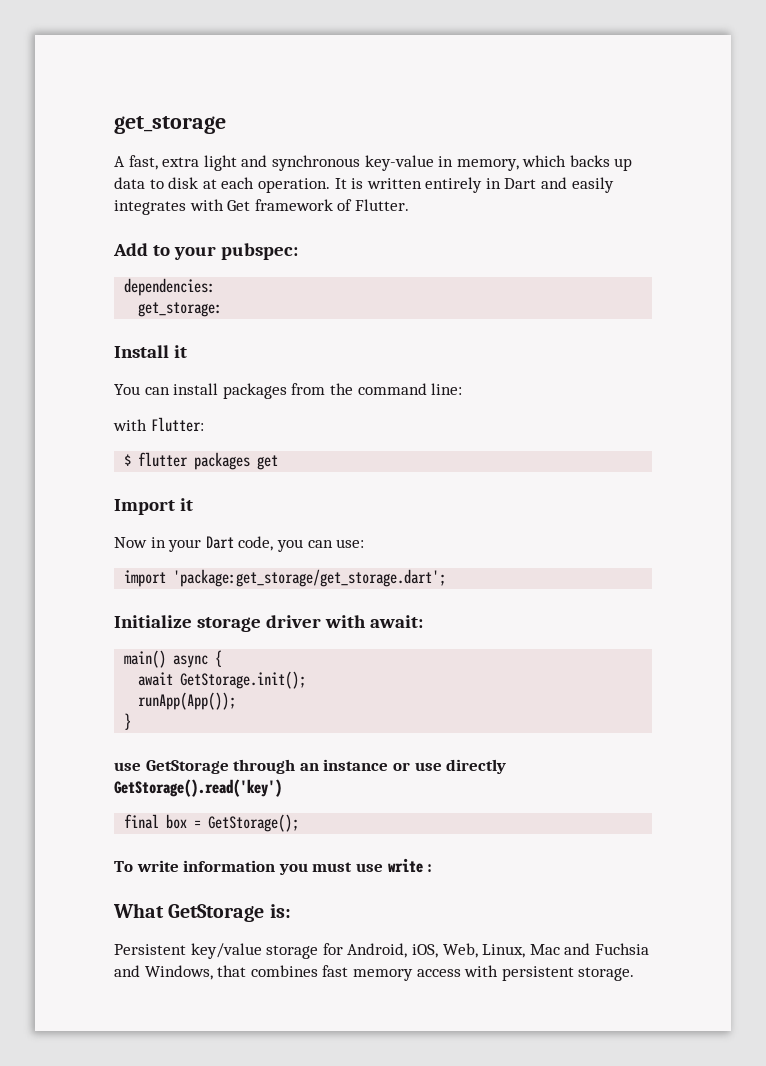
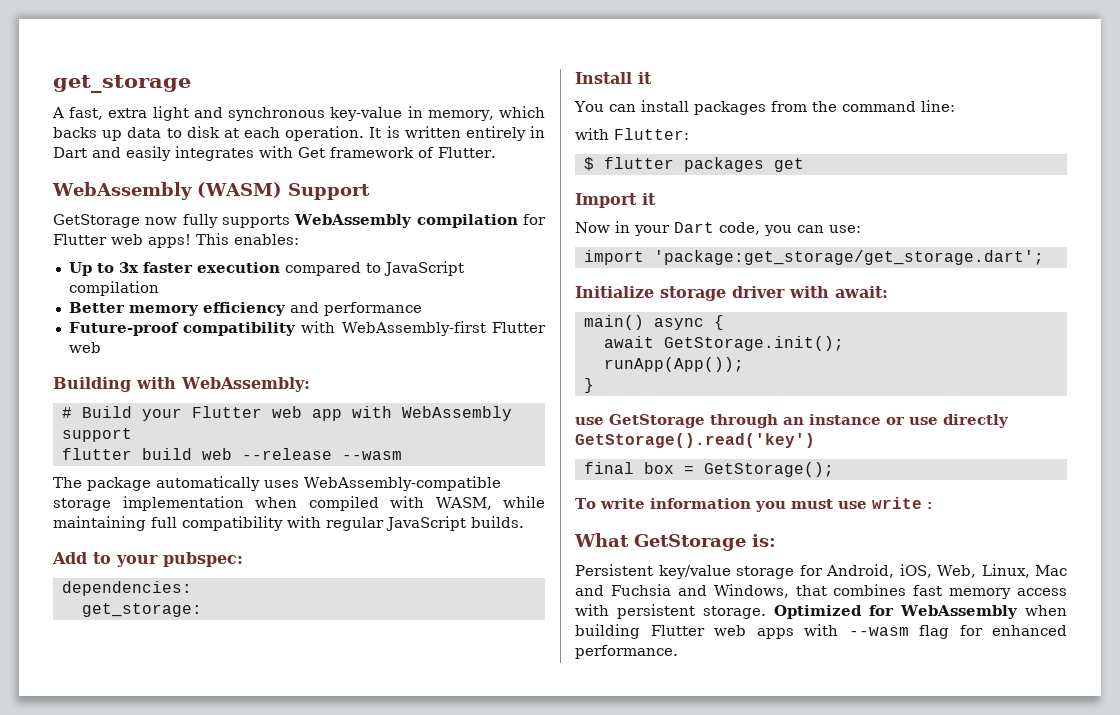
(409, 205) none -> [52,182,370,200] [53,214,546,228] [53,233,299,248] [68,261,464,276] [68,281,159,296] [68,302,422,316] [68,321,546,336] [68,342,101,353] [53,377,310,392] [61,406,512,421] [61,428,132,442] [61,448,402,460] [53,476,501,491] [53,496,545,511] [53,516,524,531] // WebAssembly (WASM) Support // GetStorage now fully supports WebAssembly compilation for Flutter web apps! This enables: // Up to 3x faster execution compared to JavaScript compilation // Better memory efficiency and performance // Future-proof compatibility with WebAssembly-first Flutter web // Building with WebAssembly: // # Build your Flutter web app with WebAssembly support // flutter build web --release --wasm // The package automatically uses WebAssembly-compatible storage implementation when compiled with WASM, while maintaining full compatibility with regular JavaScript builds.
(635, 974) none -> [774,605,1067,619] [575,624,1067,639] [575,645,678,659] Optimized for WebAssembly when building Flutter web apps with --wasm flag for enhanced performance.

